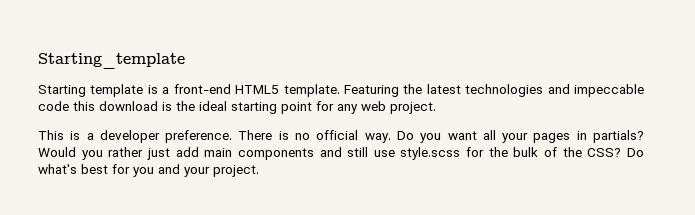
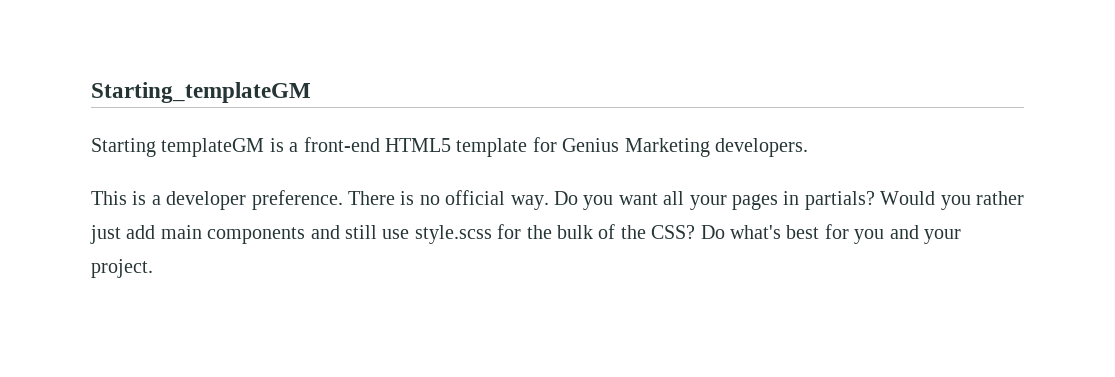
[38,53,185,69] Starting_template -> [91,82,311,103] Starting_templateGM
[90,84,144,97] template -> [161,138,265,157] templateGM
[283,84,645,97] [38,101,436,114] template. Featuring the latest technologies and impeccable code this download is the ideal starting point for any web project. -> [456,137,808,157] template for Genius Marketing developers.

